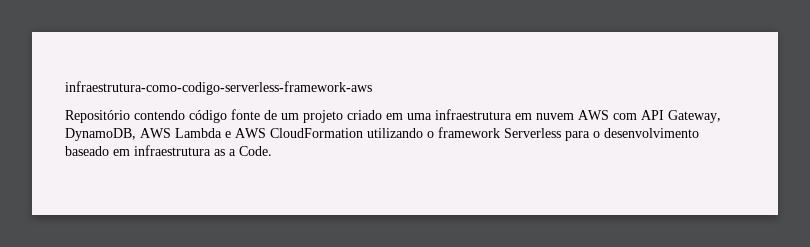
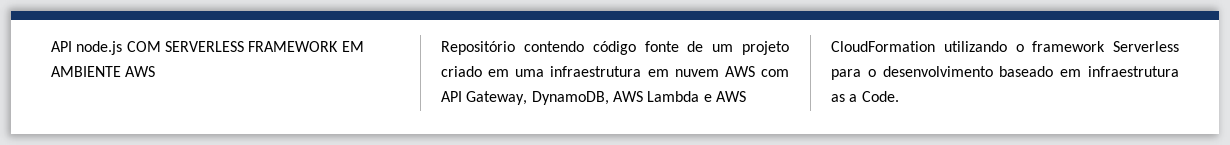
[65,81,372,95] infraestrutura-como-codigo-serverless-framework-aws -> [51,41,364,55] [51,66,156,77] API node.js COM SERVERLESS FRAMEWORK EM AMBIENTE AWS

